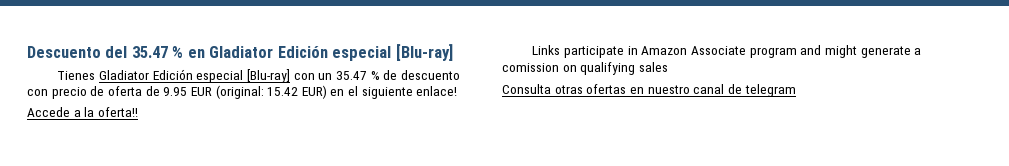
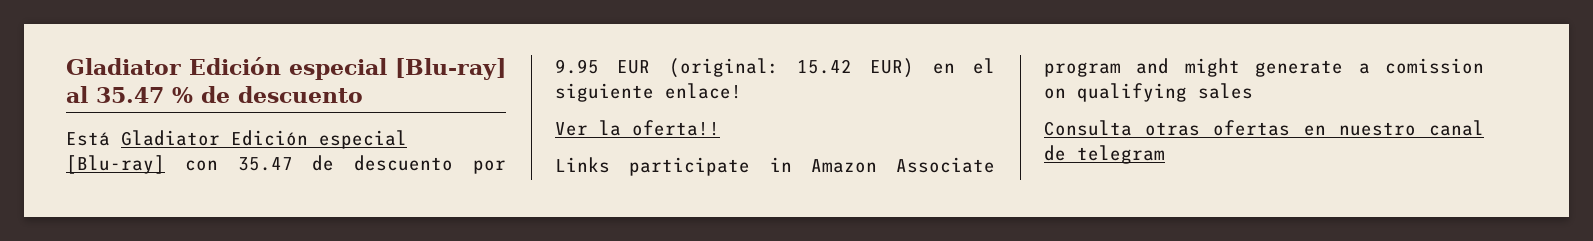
[27,44,453,61] [57,71,96,80] Descuento del 35.47 % en Gladiator Edición especial [Blu-ray] // Tienes -> [66,57,506,80] [66,86,363,103] [66,132,110,146] Gladiator Edición especial [Blu-ray] al 35.47 % de descuento // Está
[318,70,460,80] [27,86,160,99] un 35.47 % de descuento con precio de oferta de -> [237,155,507,174] 35.47 de descuento por
[27,107,81,117] Accede a -> [555,122,588,136] Ver

